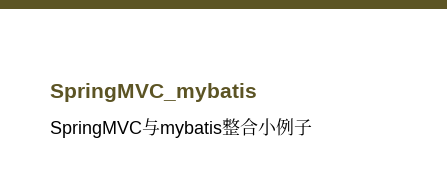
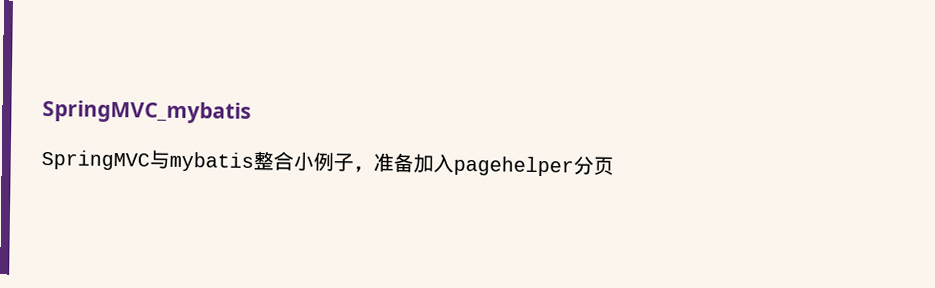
(312, 127) none -> [353,152,614,177] ，准备加入pagehelper分页

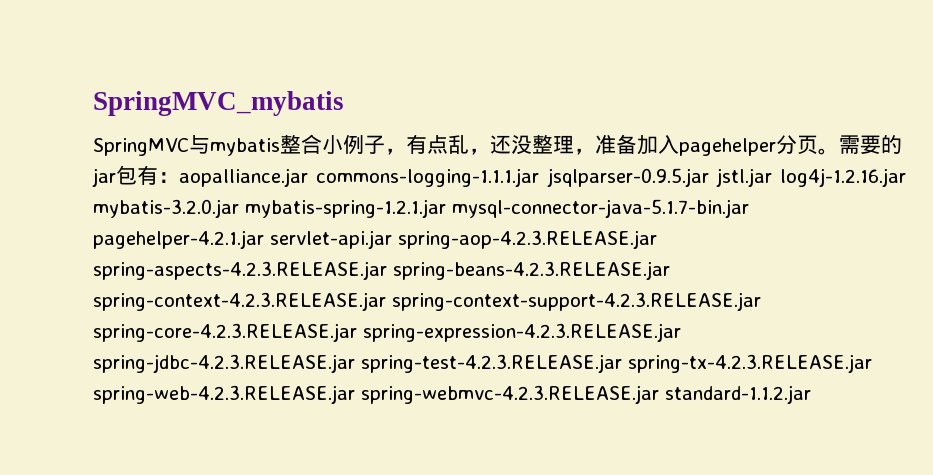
[373,152,614,177] 准备加入pagehelper分页 -> [406,134,902,156] [92,165,906,187] [93,199,749,218] [93,230,657,249] [93,261,670,280] [93,292,761,311] [93,323,681,342] [93,354,872,373] [93,385,811,404] 有点乱，还没整理，准备加入pagehelper分页。需要的jar包有：aopalliance.jar commons-logging-1.1.1.jar jsqlparser-0.9.5.jar jstl.jar log4j-1.2.16.jar mybatis-3.2.0.jar mybatis-spring-1.2.1.jar mysql-connector-java-5.1.7-bin.jar pagehelper-4.2.1.jar servlet-api.jar spring-aop-4.2.3.RELEASE.jar spring-aspects-4.2.3.RELEASE.jar spring-beans-4.2.3.RELEASE.jar spring-context-4.2.3.RELEASE.jar spring-context-support-4.2.3.RELEASE.jar spring-core-4.2.3.RELEASE.jar spring-expression-4.2.3.RELEASE.jar spring-jdbc-4.2.3.RELEASE.jar spring-test-4.2.3.RELEASE.jar spring-tx-4.2.3.RELEASE.jar spring-web-4.2.3.RELEASE.jar spring-webmvc-4.2.3.RELEASE.jar standard-1.1.2.jar

